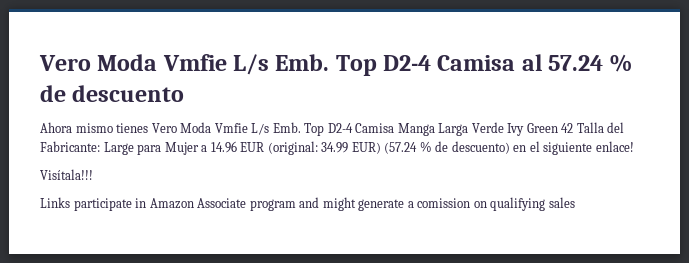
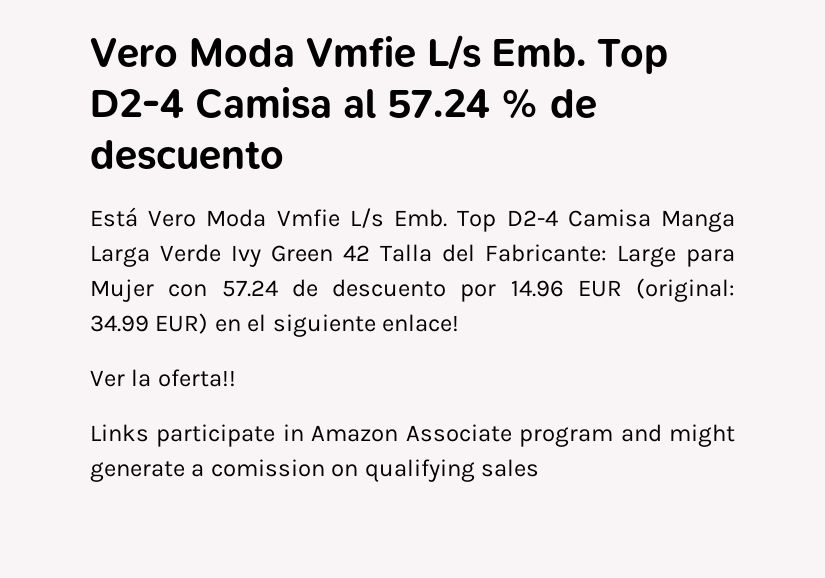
[40,122,149,133] Ahora mismo tienes -> [90,207,138,227] Está
[201,145,208,152] a -> [168,279,497,302] con 57.24 de descuento por
[384,141,510,154] (57.24 % de descuento) -> (209, 323) none
[40,169,93,180] Visítala!!! -> [90,369,236,387] Ver la oferta!!

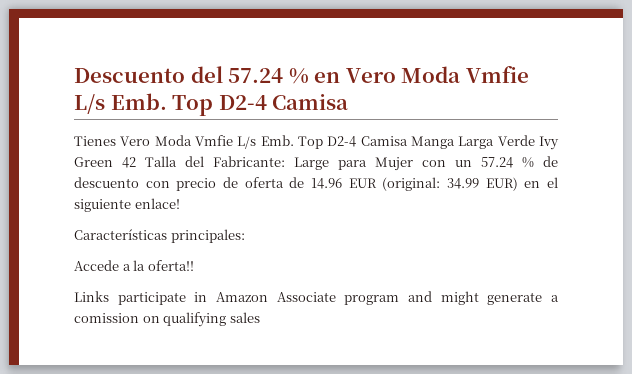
[90,34,668,74] [90,87,597,120] [90,140,284,170] [90,207,138,227] Vero Moda Vmfie L/s Emb. Top D2-4 Camisa al 57.24 % de descuento // Está -> [74,66,529,84] [74,93,349,116] [74,136,116,146] Descuento del 57.24 % en Vero Moda Vmfie L/s Emb. Top D2-4 Camisa // Tienes
[221,279,497,302] 57.24 de descuento por -> [455,156,558,168] [74,177,305,191] un 57.24 % de descuento con precio de oferta de
[90,370,125,387] Ver -> [74,229,245,243] [74,260,131,271] Características principales: // Accede a

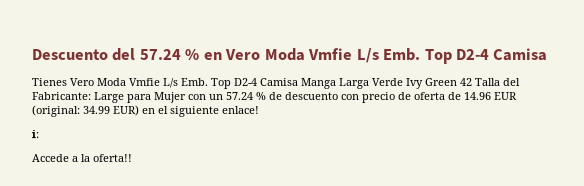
[74,229,245,243] Características principales: -> [32,130,39,139] ℹ:
[74,291,559,305] [74,312,260,327] // Links participate in Amazon Associate program and might generate a comission on qualifying sales -> (132, 158) none

